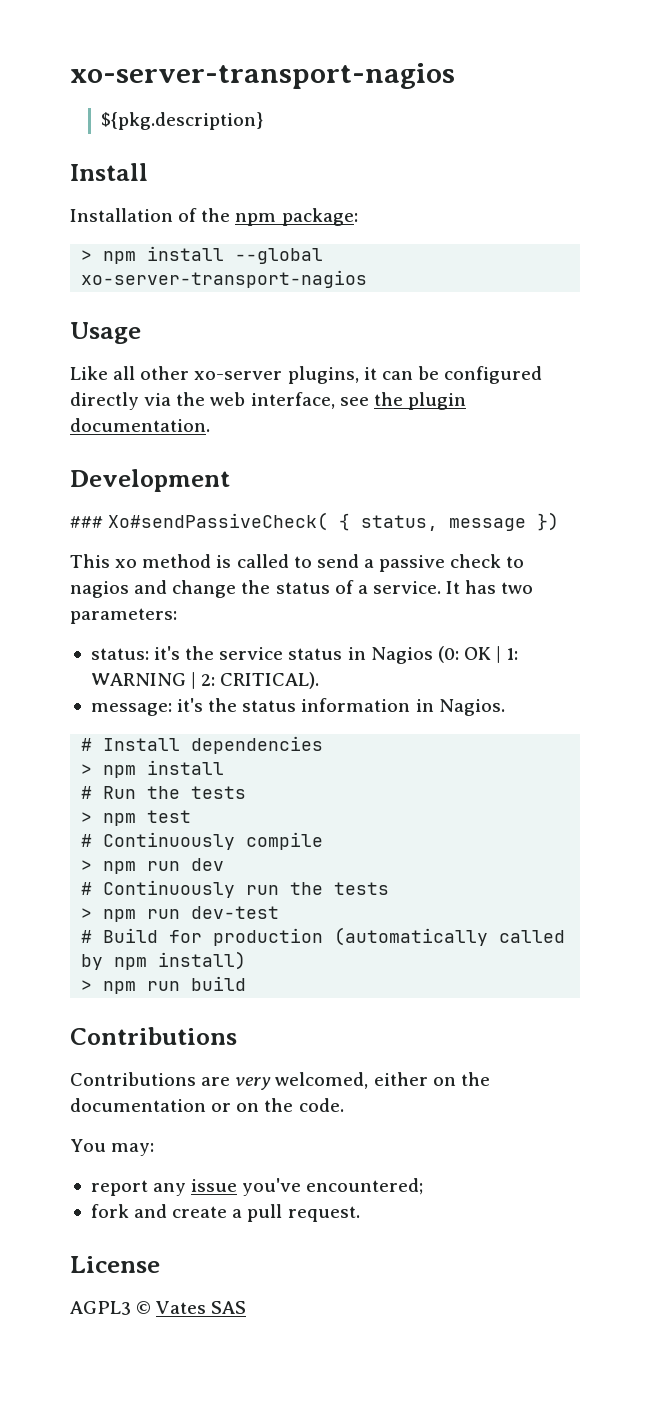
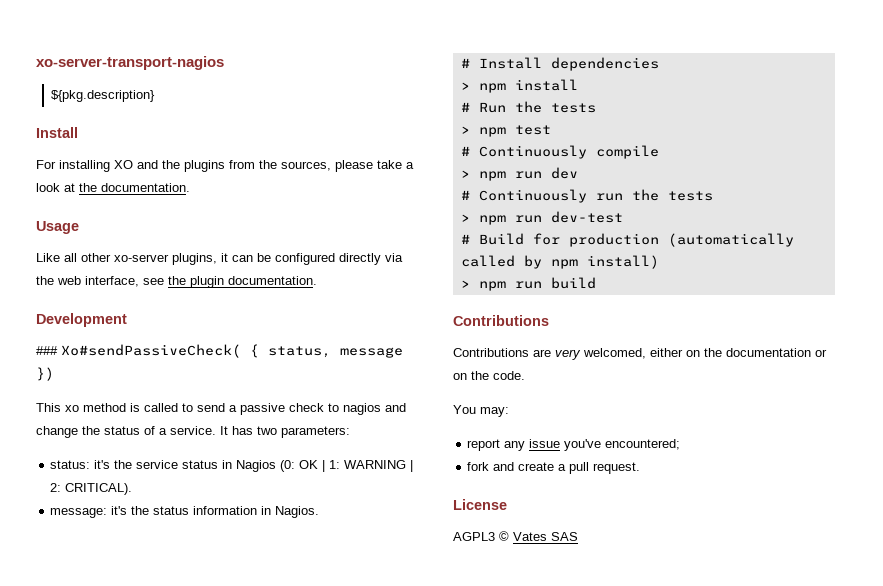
[70,208,358,226] [81,246,324,264] [81,270,368,288] Installation of the npm package: // > npm install --global xo-server-transport-nagios -> [36,160,414,172] [36,183,190,192] For installing XO and the plugins from the sources, please take a look at the documentation.

